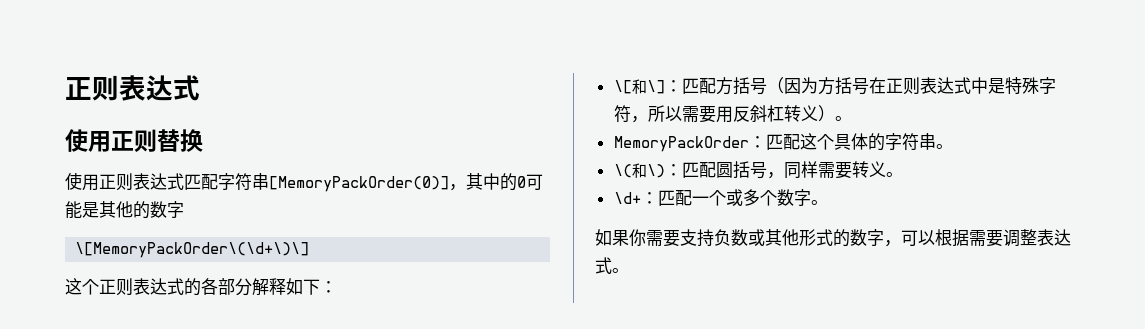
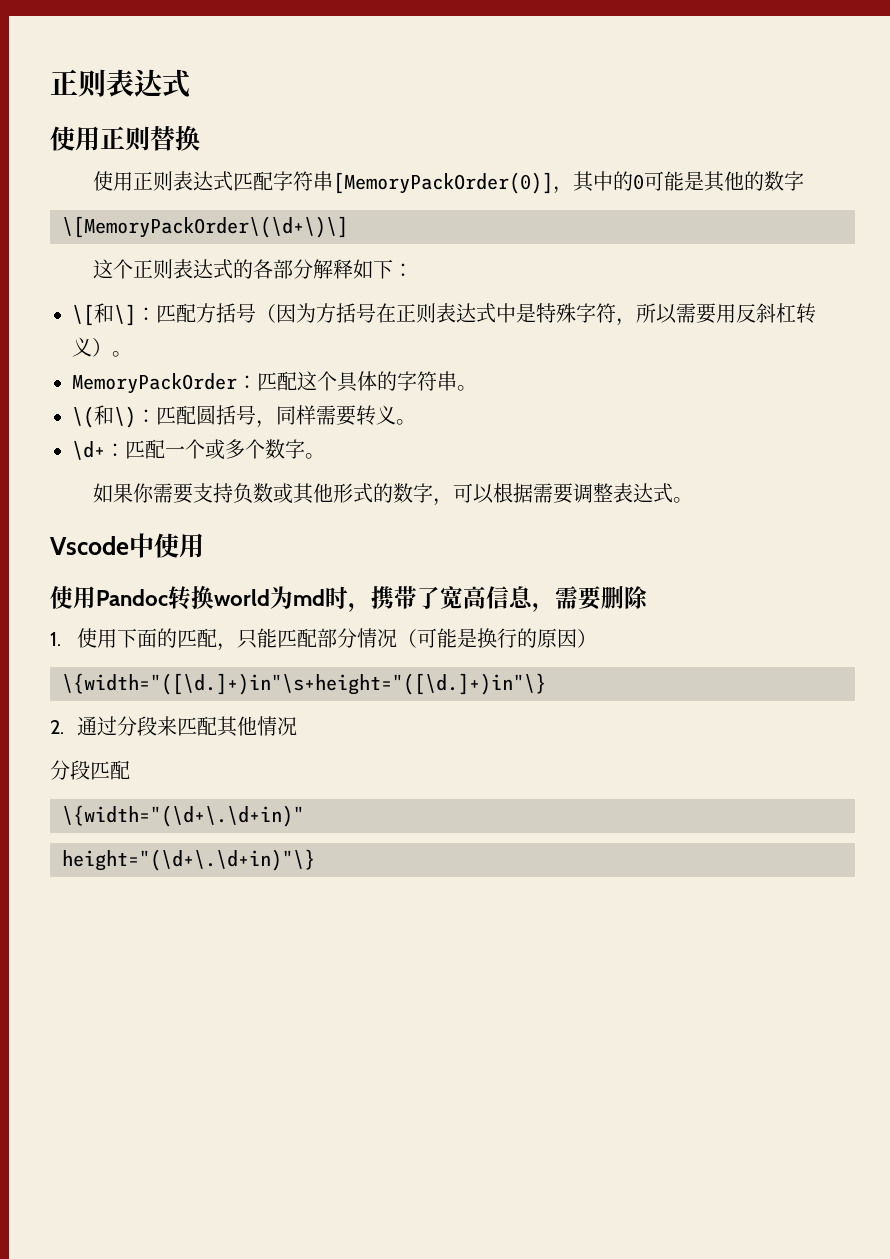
(629, 270) none -> [50,533,204,558] [50,585,648,612] [50,628,598,651] [62,673,546,695] [50,716,298,737] [50,760,130,780] [62,805,304,827] [62,849,315,871] // Vscode中使用 // 使用Pandoc转换world为md时，携带了宽高信息，需要删除 // 1.使用下面的匹配，只能匹配部分情况（可能是换行的原因） // \{width="([\d.]+)in"\s+height="([\d.]+)in"\} // 2.通过分段来匹配其他情况 // 分段匹配 // \{width="(\d+\.\d+in)" // height="(\d+\.\d+in)"\}

